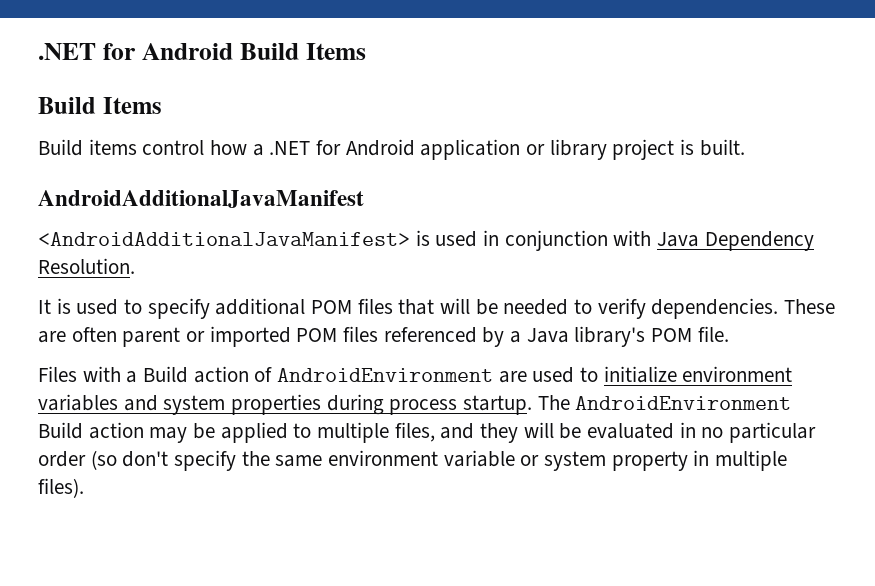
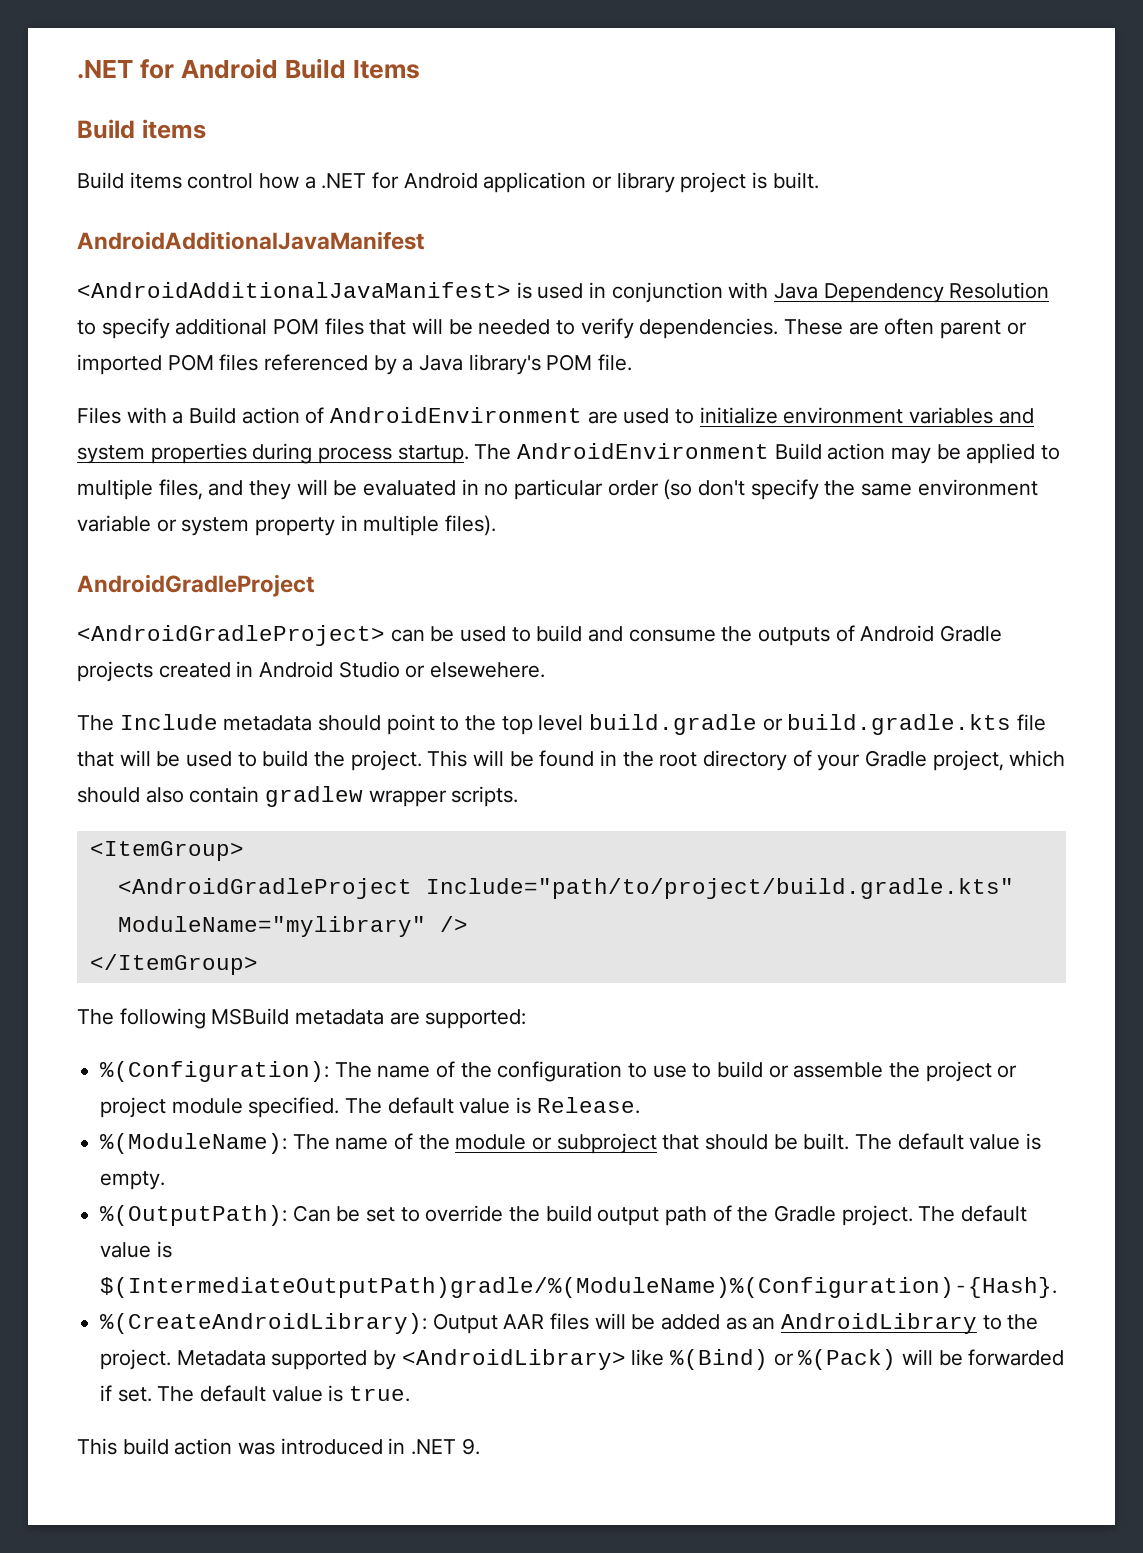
[102,97,162,114] Items -> [141,119,206,139] items
[38,258,135,274] [38,298,119,315] Resolution. // It is used -> [949,282,1050,299] Resolution
(84, 488) none -> [77,574,315,597] [77,625,1003,646] [77,661,546,682] [77,714,1047,735] [77,750,1066,771] [77,786,519,807] [89,841,244,861] [117,878,1014,899] [117,916,468,937] [89,954,258,975] [77,1008,527,1029] [100,1061,1018,1082] [100,1097,640,1118] [100,1133,1042,1154] [100,1171,166,1190] [100,1205,1028,1226] [100,1241,172,1258] [100,1277,1058,1298] [100,1313,1039,1334] [100,1349,1065,1370] [100,1385,411,1402] [77,1438,480,1455] // AndroidGradleProject // <AndroidGradleProject> can be used to build and consume the outputs of Android Gradle projects created in Android Studio or elsewehere. // The Include metadata should point to the top level build.gradle or build.gradle.kts file that will be used to build the project. This will be found in the root directory of your Gradle project, which should also contain gradlew wrapper scripts. // <ItemGroup> // <AndroidGradleProject Include="path/to/project/build.gradle.kts" ModuleName="mylibrary" /> // </ItemGroup> // The following MSBuild metadata are supported: // %(Configuration): The name of the configuration to use to build or assemble the project or project module specified. The default value is Release. // %(ModuleName): The name of the module or subproject that should be built. The default value is empty. // %(OutputPath): Can be set to override the build output path of the Gradle project. The default value is $(IntermediateOutputPath)gradle/%(ModuleName)%(Configuration)-{Hash}. // %(CreateAndroidLibrary): Output AAR files will be added as an AndroidLibrary to the project. Metadata supported by <AndroidLibrary> like %(Bind) or %(Pack) will be forwarded if set. The default value is true. // This build action was introduced in .NET 9.

